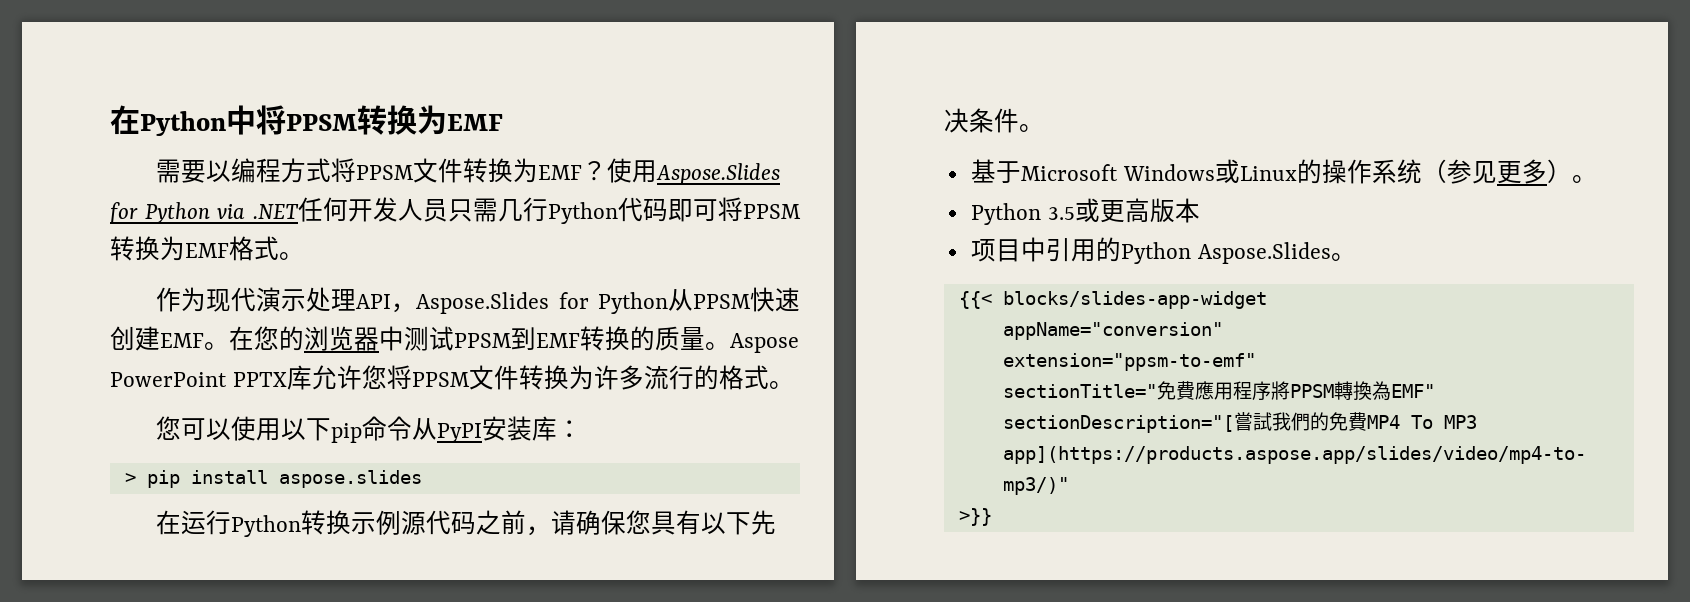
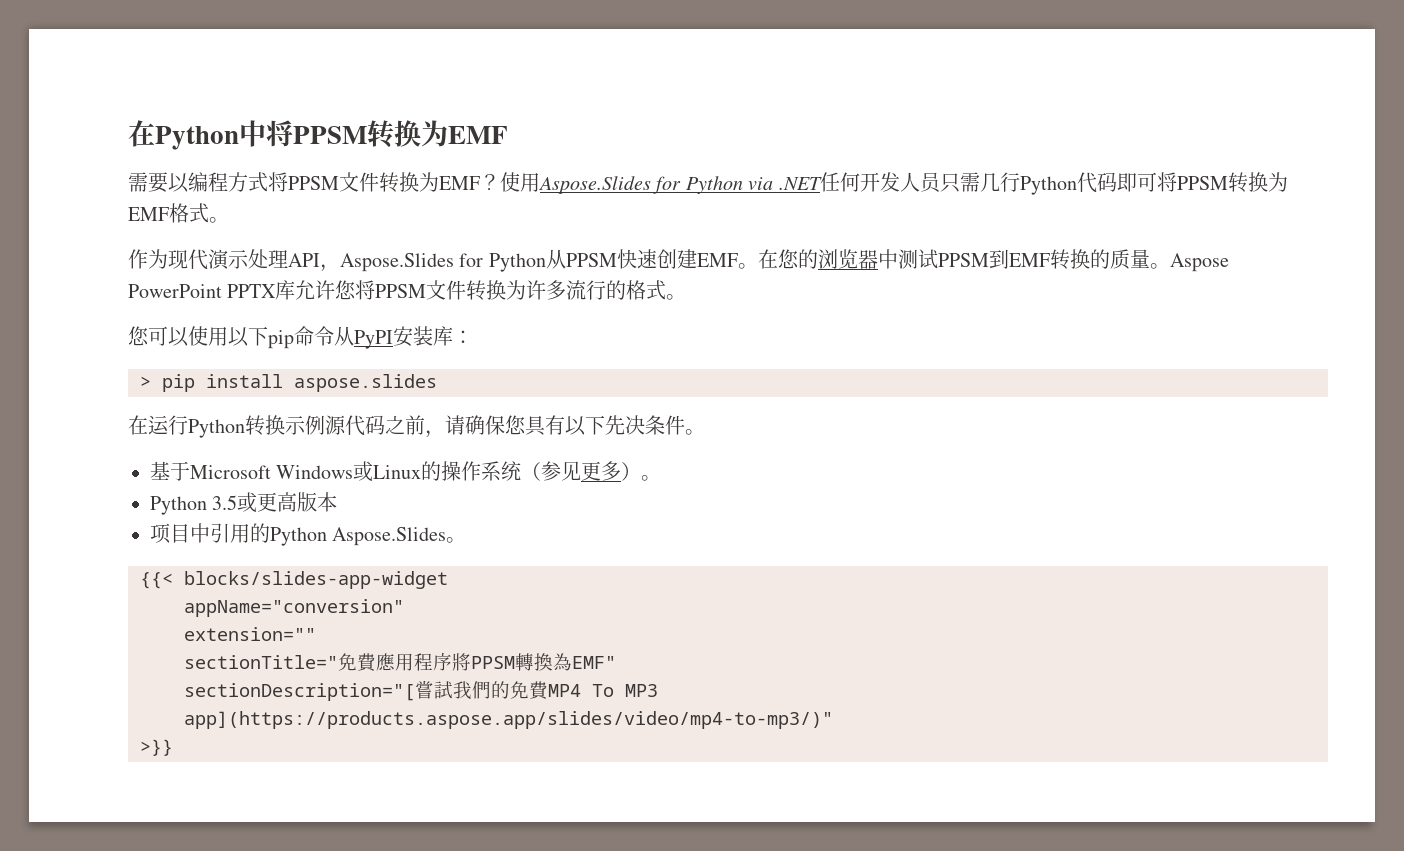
[1002,353,1256,371] extension="ppsm-to-emf" -> [184,627,316,641] extension=""

